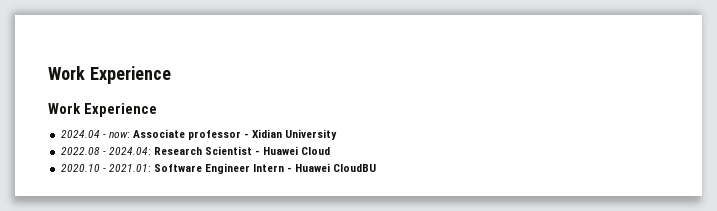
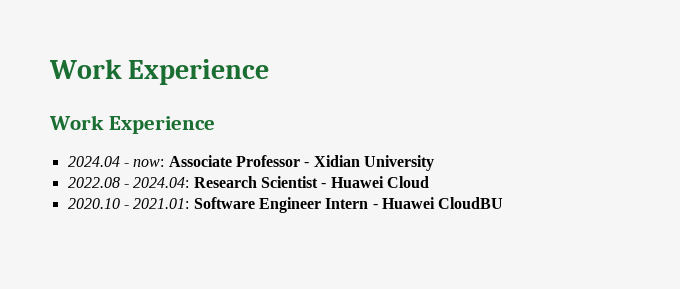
[188,130,242,140] professor -> [235,155,300,167] Professor

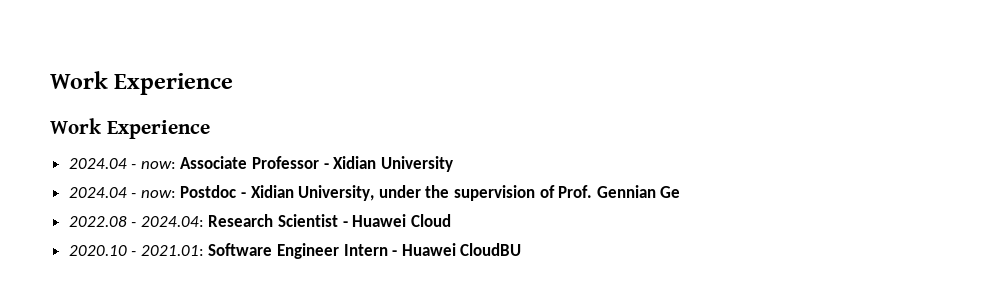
(434, 163) none -> [68,185,681,201] // 2024.04 - now: Postdoc - Xidian University, under the supervision of Prof. Gennian Ge

